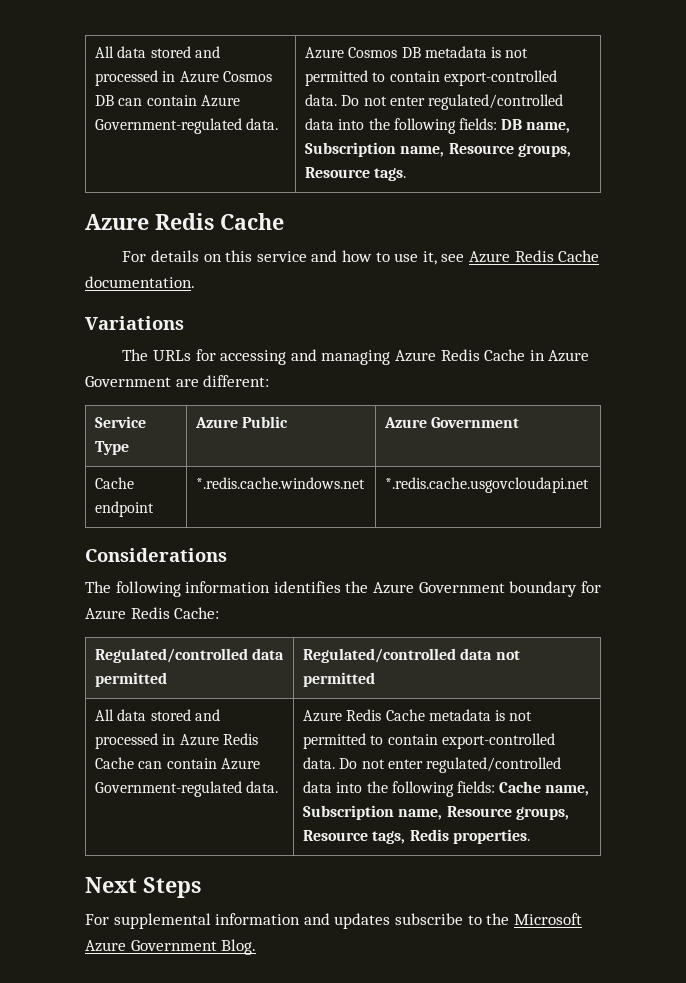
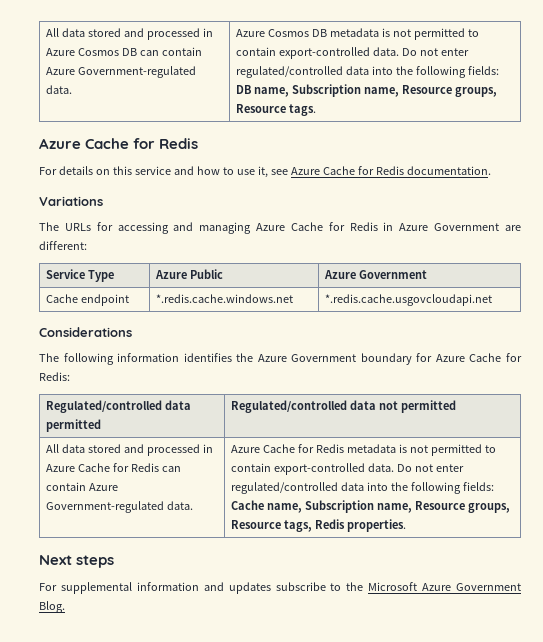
[155,213,284,230] Redis Cache -> [85,138,199,149] Cache for Redis
[514,250,600,262] Redis Cache -> [322,166,404,175] Cache for Redis
[440,349,526,361] Redis Cache -> [290,222,378,231] Cache for Redis
[130,607,220,619] Redis Cache: -> [469,353,523,362] [39,372,70,381] Cache for Redis:
[222,733,258,745] [95,757,260,770] [95,781,279,797] [303,709,425,722] Redis Cache can contain Azure Government-regulated data. | Azure Redis Cache -> [78,463,182,472] [46,482,119,491] [46,501,194,513] [231,444,345,453] Cache for Redis can contain Azure Government-regulated data. | Azure Cache for Redis
[143,877,201,898] Steps -> [76,555,115,568] steps

